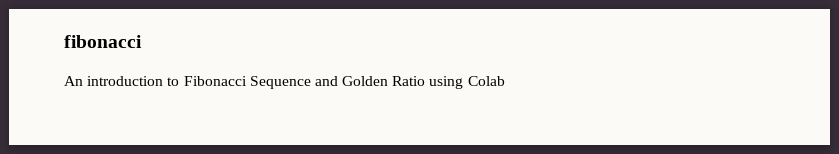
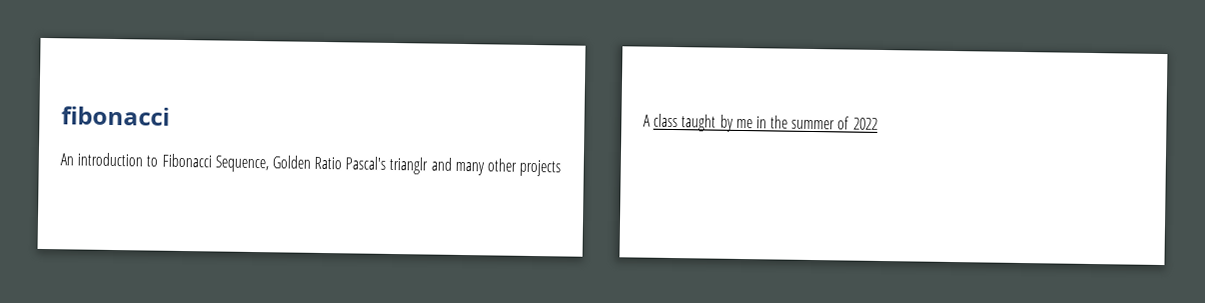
[249,76,505,89] Sequence and Golden Ratio using Colab -> [214,155,562,177] [643,113,878,132] Sequence, Golden Ratio Pascal's trianglr and many other projects A class taught by me in the summer of 2022

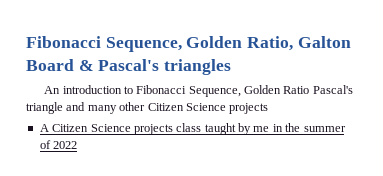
[61,106,170,126] fibonacci -> [26,36,351,52] [26,59,232,75] Fibonacci Sequence, Golden Ratio, Galton Board & Pascal's triangles
[389,156,429,175] trianglr -> [26,102,63,114] triangle
[519,159,562,177] [643,114,651,127] projects A -> [147,103,269,114] [39,124,173,135] Citizen Science projects // A Citizen Science projects

